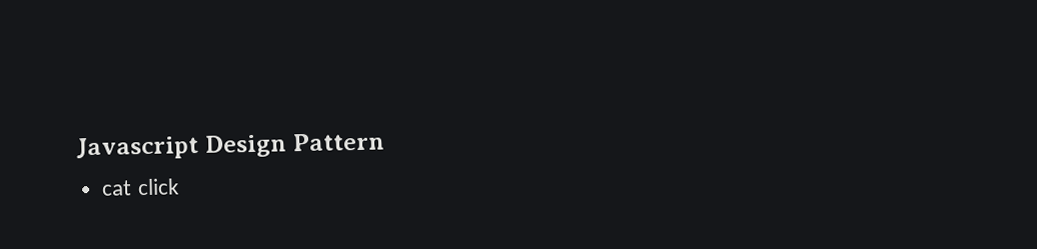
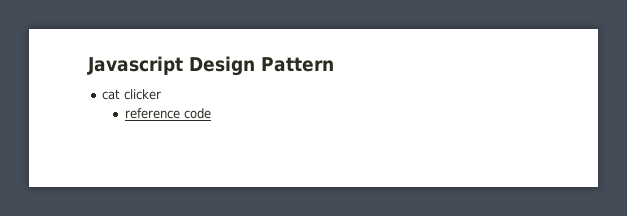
[136,178,180,196] click -> [124,89,162,100] [125,108,212,119] clicker // reference code

